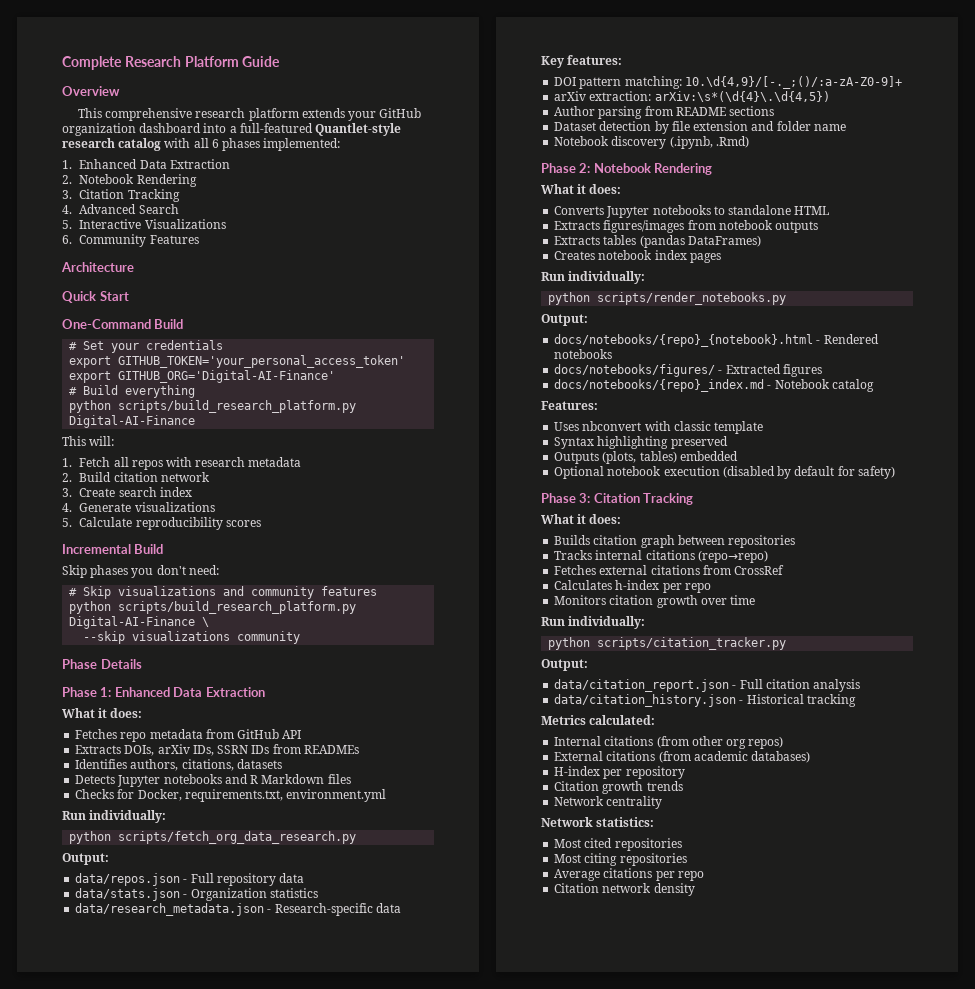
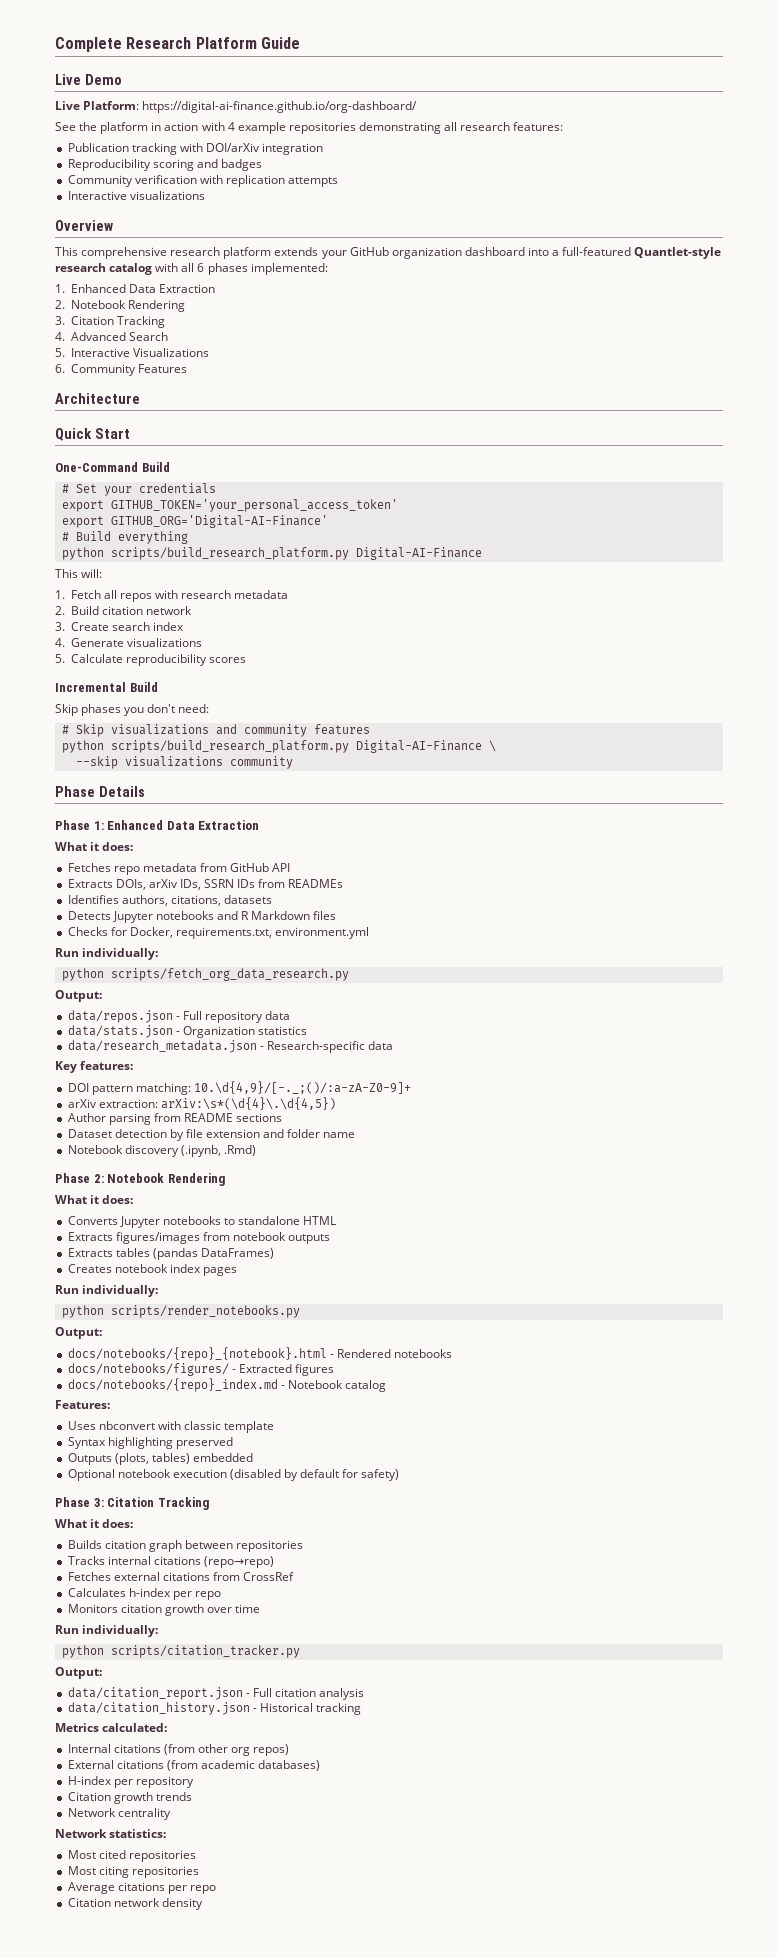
(281, 61) none -> [55,74,122,85] [55,101,418,113] [55,122,564,134] [67,143,324,155] [67,159,262,171] [67,175,339,187] [67,191,205,200] // Live Demo // Live Platform: https://digital-ai-finance.github.io/org-dashboard/ // See the platform in action with 4 example repositories demonstrating all research features: // Publication tracking with DOI/arXiv integration // Reproducibility scoring and badges // Community verification with replication attempts // Interactive visualizations

